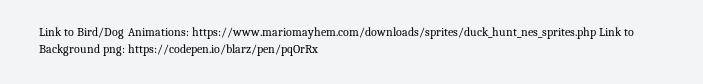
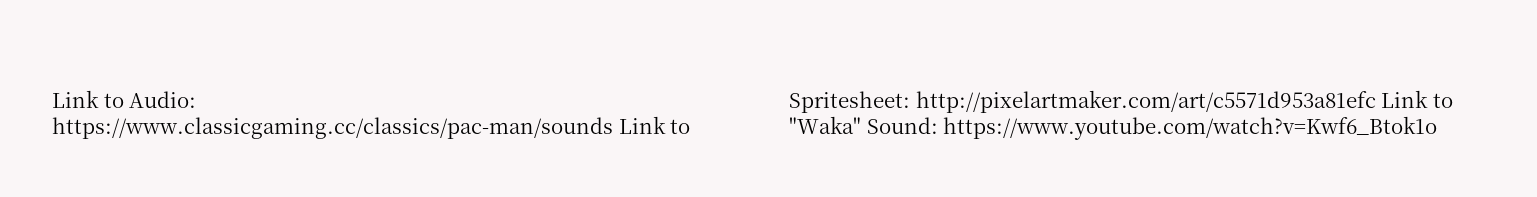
[39,27,635,39] [39,44,319,56] Link to Bird/Dog Animations: https://www.mariomayhem.com/downloads/sprites/duck_hunt_nes_sprites.php Link to Background png: https://codepen.io/blarz/pen/pqOrRx -> [52,90,197,108] [52,116,691,139] [789,90,1453,113] [789,116,1438,140] Link to Audio: https://www.classicgaming.cc/classics/pac-man/sounds Link to Spritesheet: http://pixelartmaker.com/art/c5571d953a81efc Link to "Waka" Sound: https://www.youtube.com/watch?v=Kwf6_Btok1o

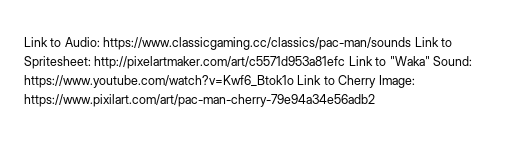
(1438, 128) none -> [297,75,415,88] [24,94,375,107] Link to Cherry Image: https://www.pixilart.com/art/pac-man-cherry-79e94a34e56adb2

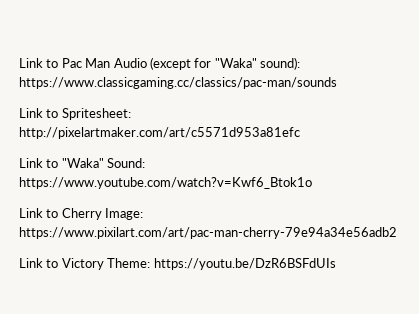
[24,37,100,47] Link to Audio: -> [19,57,300,70] Link to Pac Man Audio (except for "Waka" sound):
(412, 43) none -> (337, 83) //
(346, 62) none -> (300, 133) //
(294, 81) none -> (312, 183) //
(375, 100) none -> [19,258,336,270] // Link to Victory Theme: https://youtu.be/DzR6BSFdUIs

